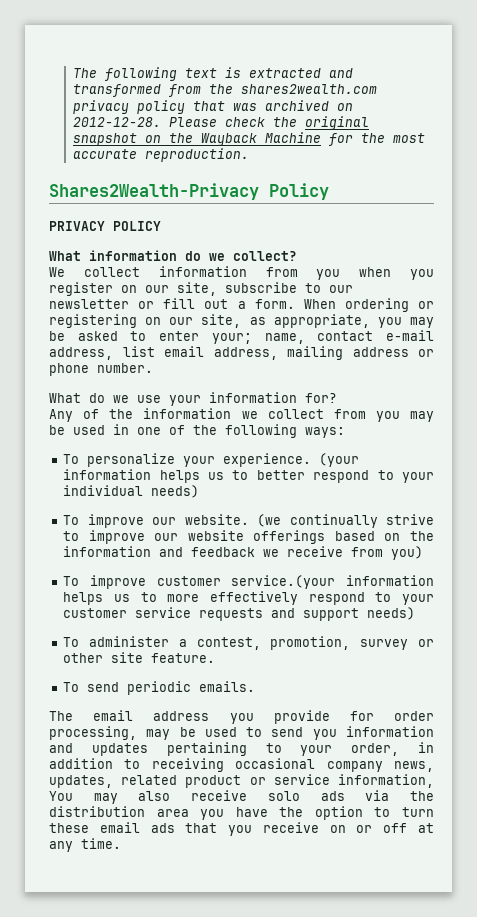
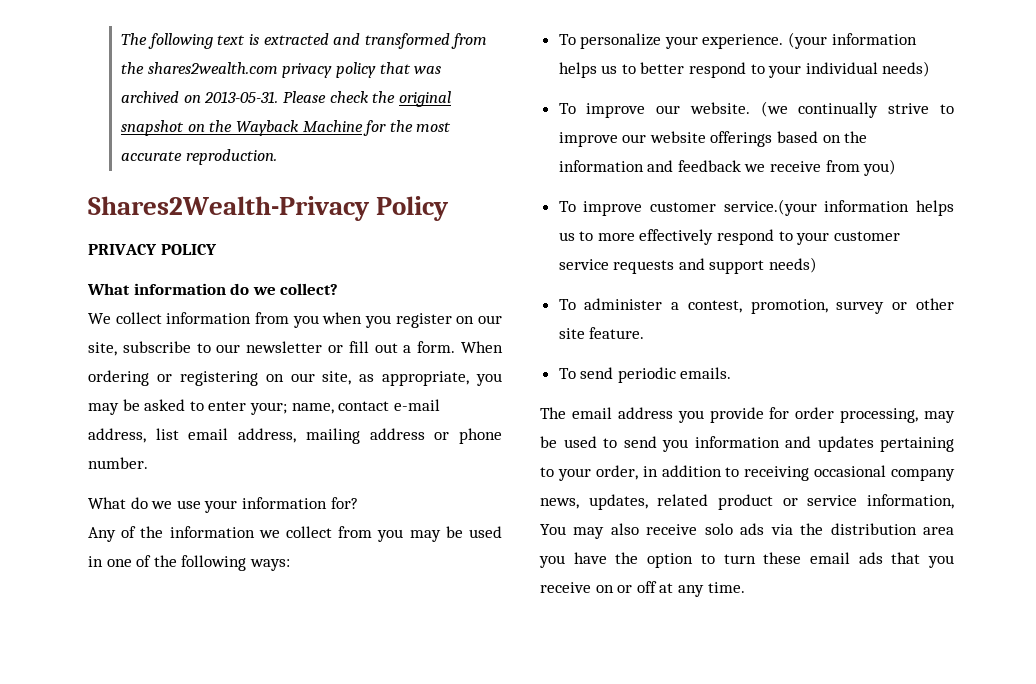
[73,117,162,127] 2012-12-28. -> [204,91,279,103] 2013-05-31.

